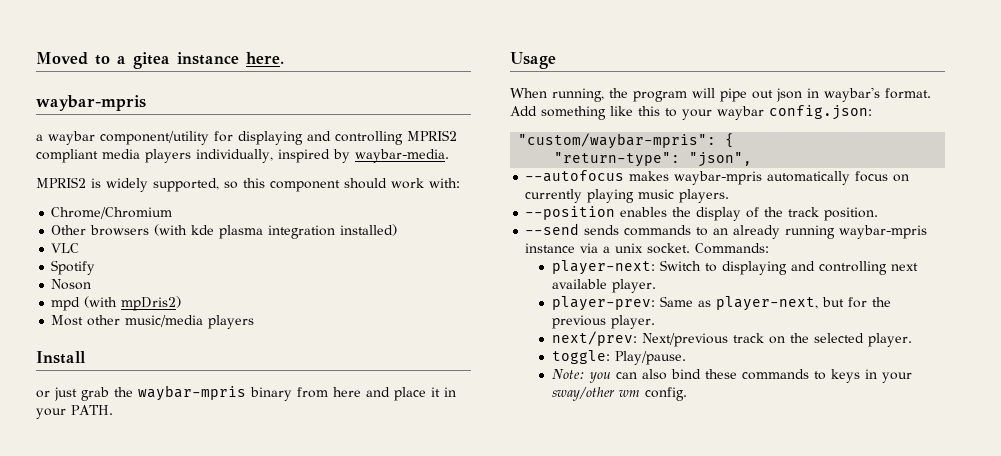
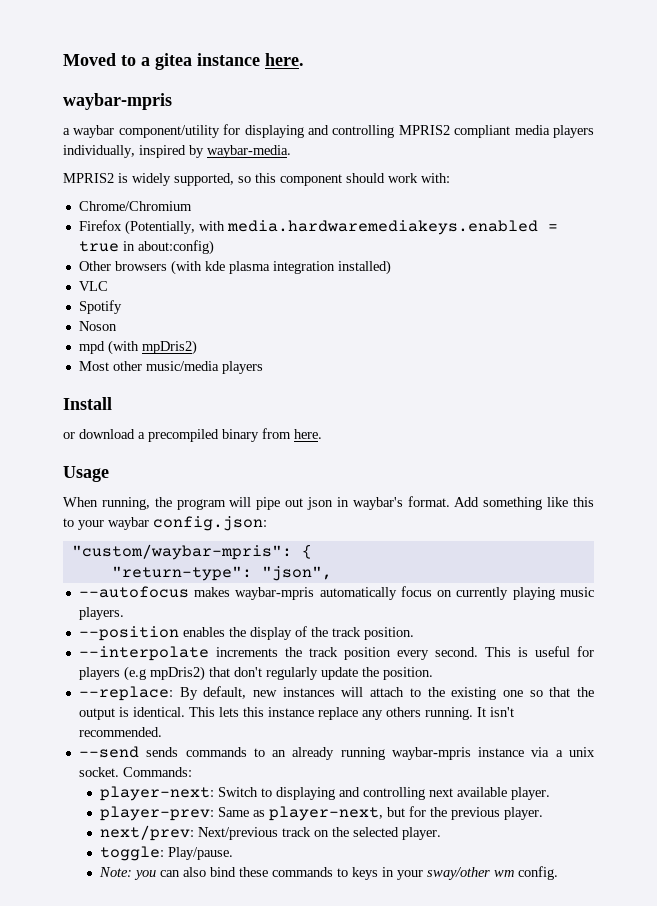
(173, 213) none -> [78,220,558,235] [78,240,214,255] // Firefox (Potentially, with media.hardwaremediakeys.enabled = true in about:config)
[54,385,456,401] [36,405,113,419] just grab the waybar-mpris binary from here and place it in your PATH. -> [79,428,322,442] download a precompiled binary from here.
(879, 214) none -> [78,646,594,661] [78,666,433,681] [78,686,594,701] [78,707,514,720] [78,727,162,737] // --interpolate increments the track position every second. This is useful for players (e.g mpDris2) that don't regularly update the position. // --replace: By default, new instances will attach to the existing one so that the output is identical. This lets this instance replace any others running. It isn't recommended.

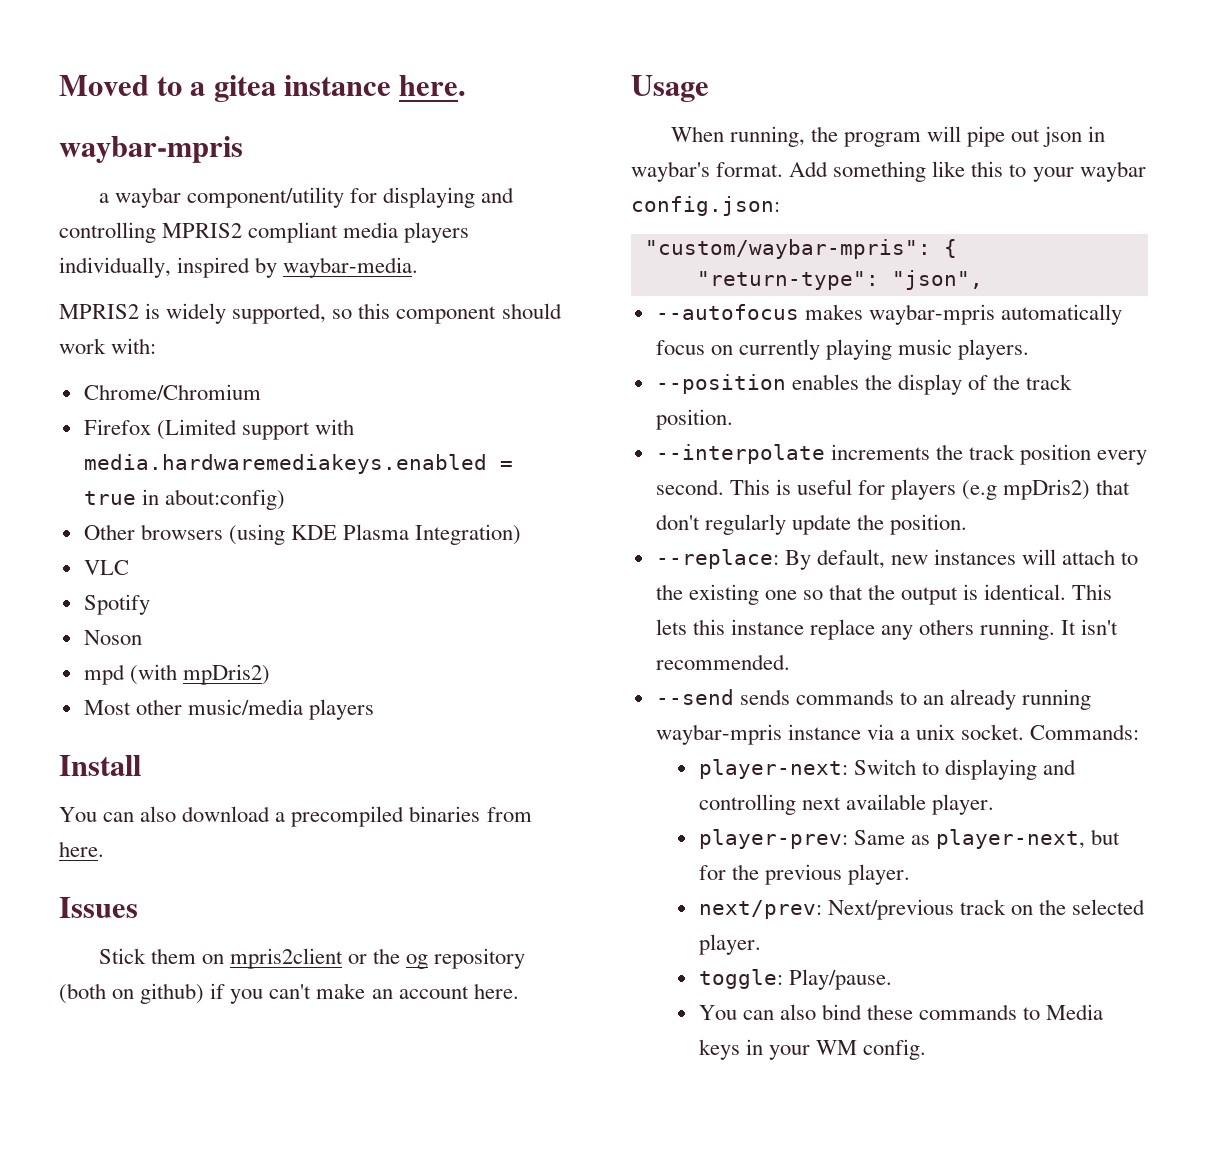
[124,220,195,235] (Potentially, -> [156,419,310,440] (Limited support
[170,260,391,275] (with kde plasma integration installed) -> [228,524,522,545] (using KDE Plasma Integration)
[63,432,75,439] or -> [59,806,177,822] You can also
[222,429,259,442] binary -> [409,806,481,822] binaries
(322, 434) none -> [59,897,138,918] [98,948,526,969] [59,983,519,1004] // Issues // Stick them on mpris2client or the og repository (both on github) if you can't make an account here.
[98,867,156,880] Note: you -> [698,1005,737,1020] You
(348, 872) none -> [1046,1004,1104,1020] Media
[426,867,514,880] sway/other wm -> [815,1040,857,1055] WM

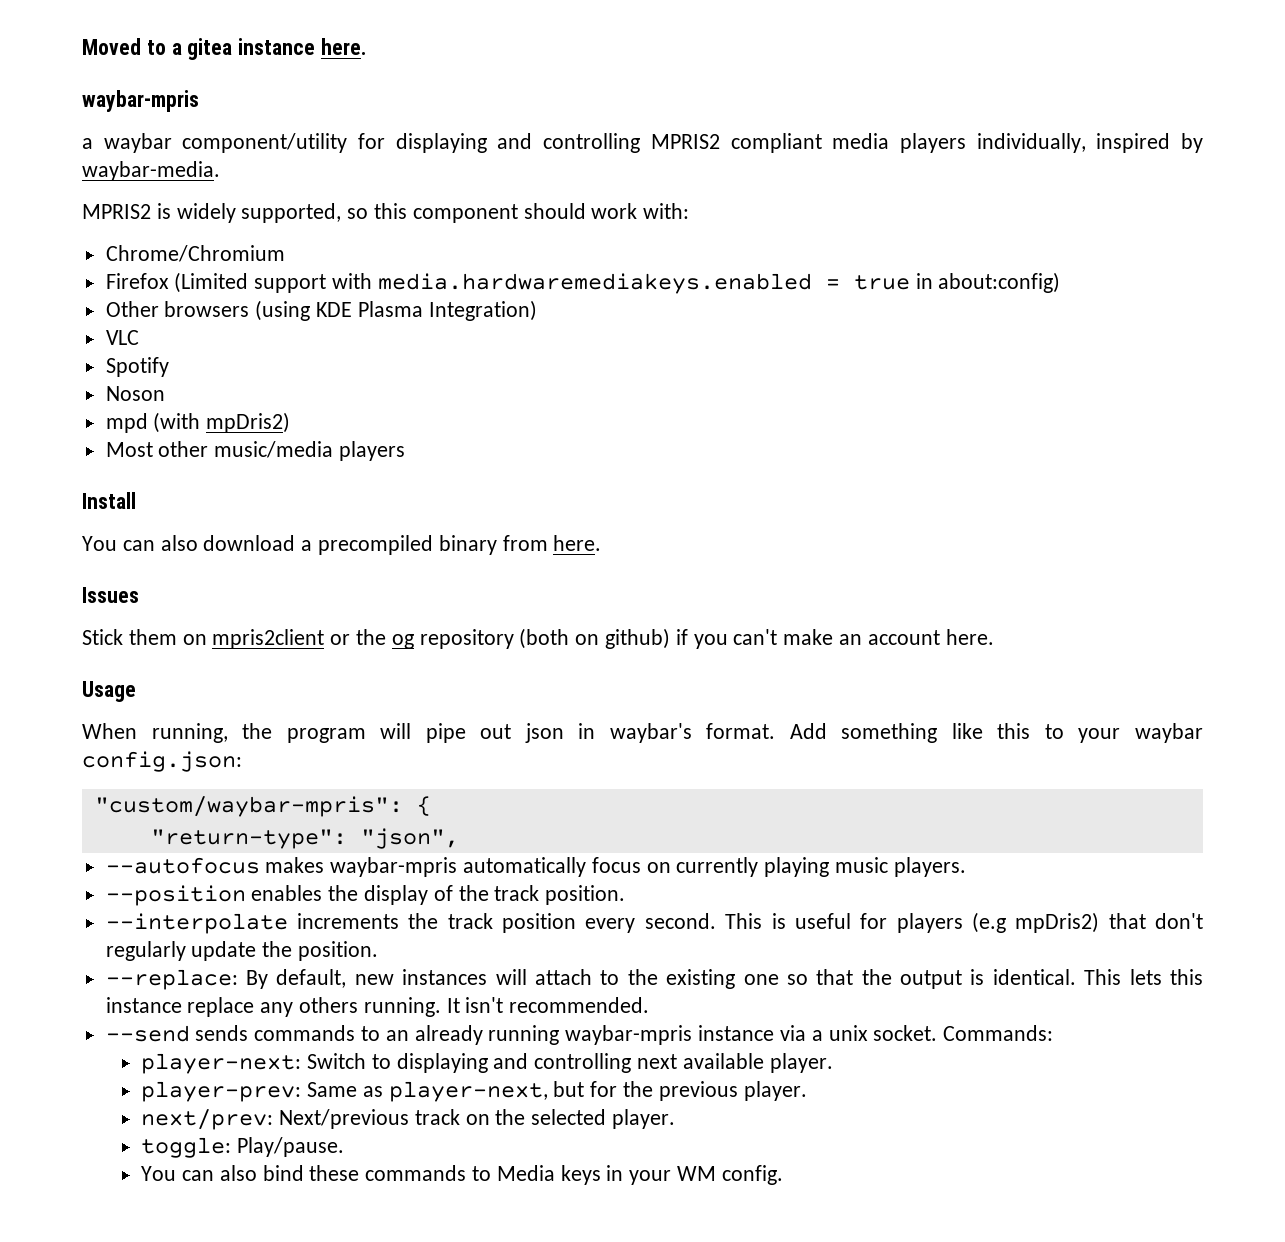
[409,806,481,822] binaries -> [438,535,497,555] binary

